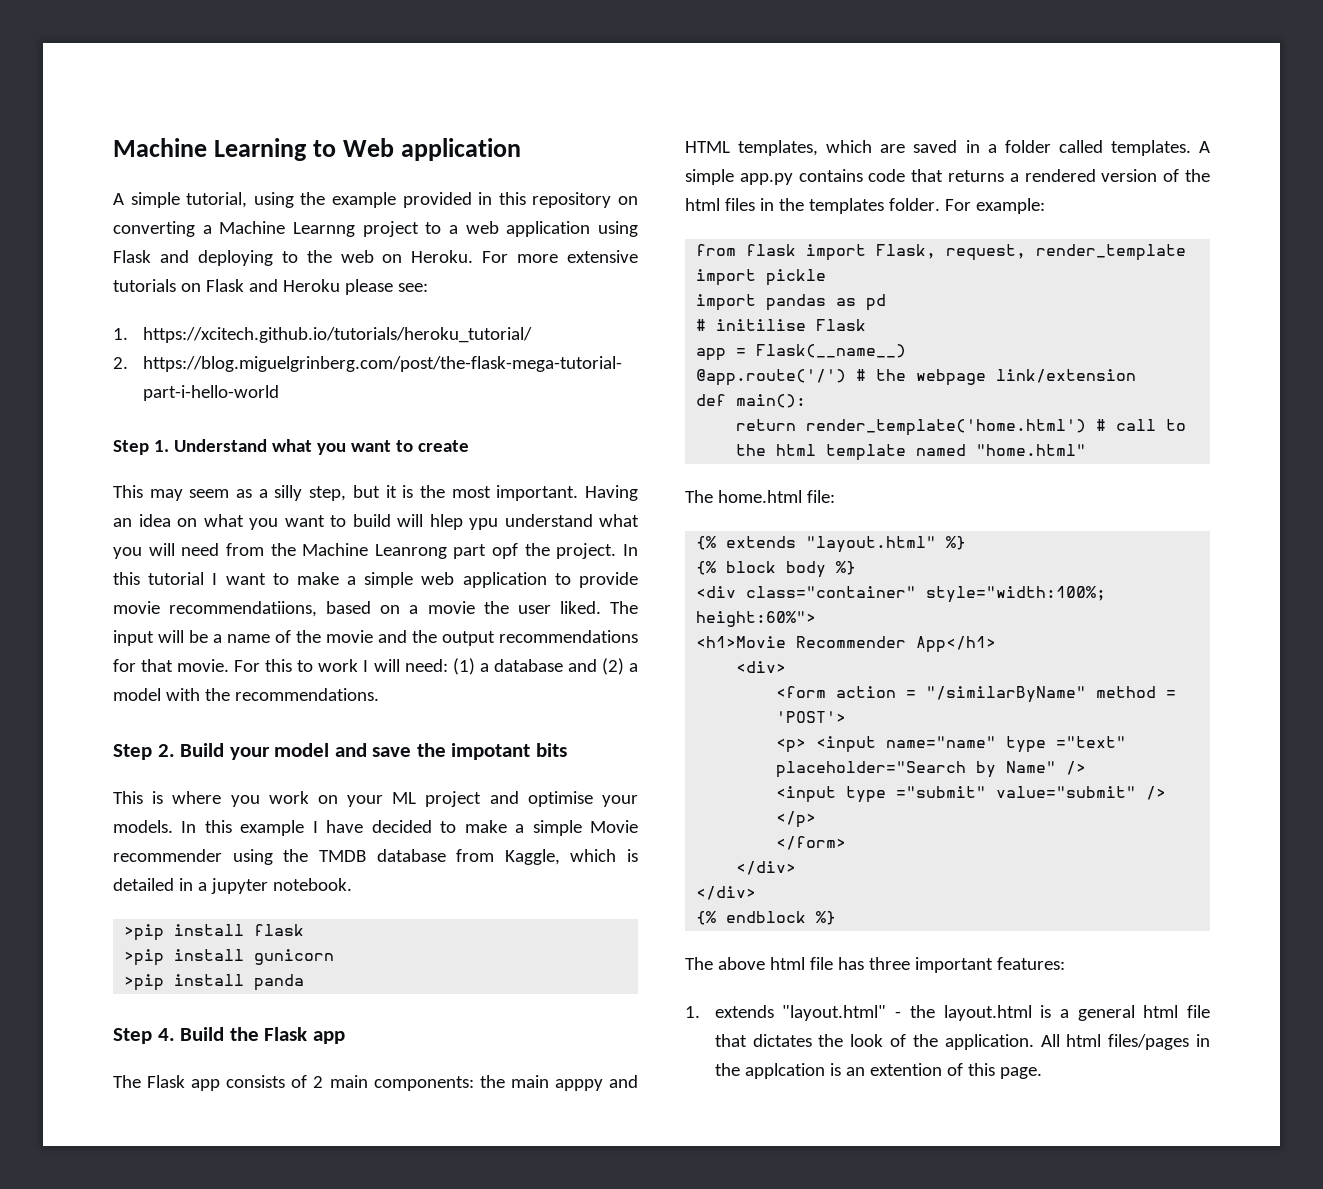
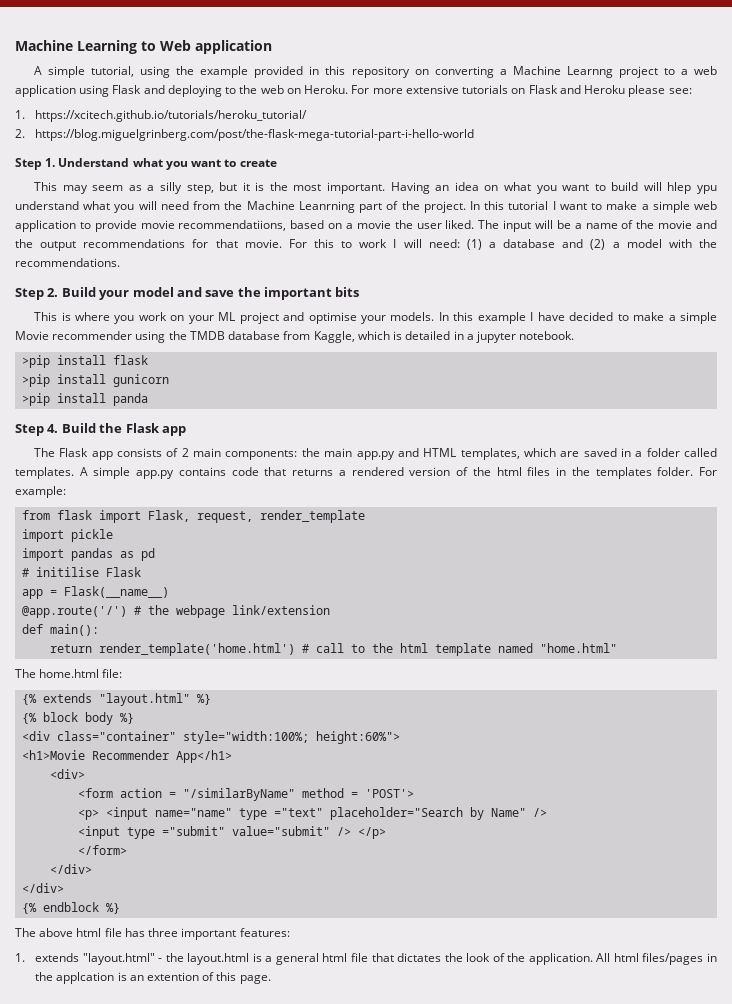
[374,543,519,559] Leanrong part opf -> [298,201,399,213] Leanrning part of
[451,743,531,760] impotant -> [264,287,332,300] important
[554,1079,603,1091] apppy -> [356,451,395,460] app.py

